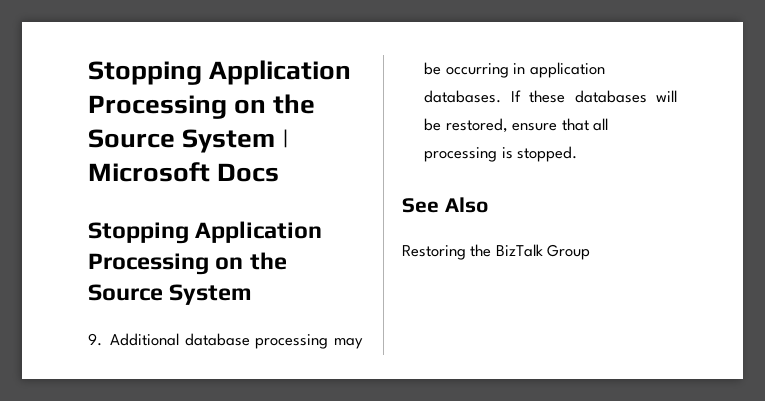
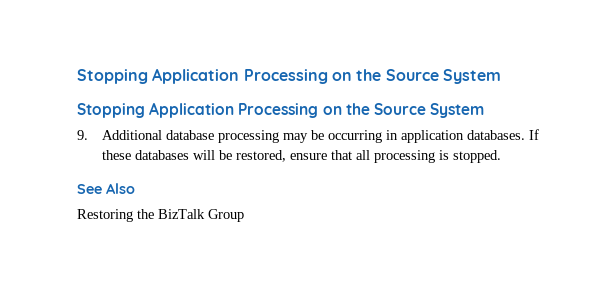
[88,60,352,85] [88,94,316,119] [88,129,290,153] [88,162,280,182] Stopping Application Processing on the Source System | Microsoft Docs -> [77,68,501,84] Stopping Application Processing on the Source System

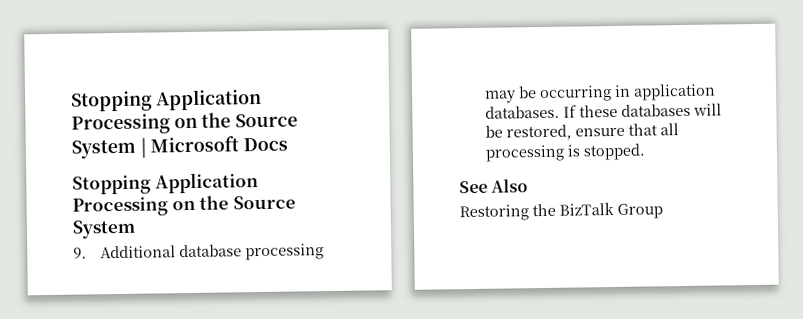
[77,68,501,84] Stopping Application Processing on the Source System -> [71,88,262,112] [71,112,299,135] [71,135,289,159] Stopping Application Processing on the Source System | Microsoft Docs

